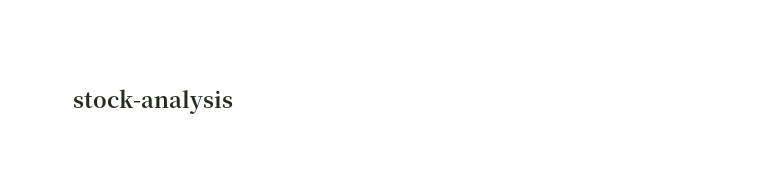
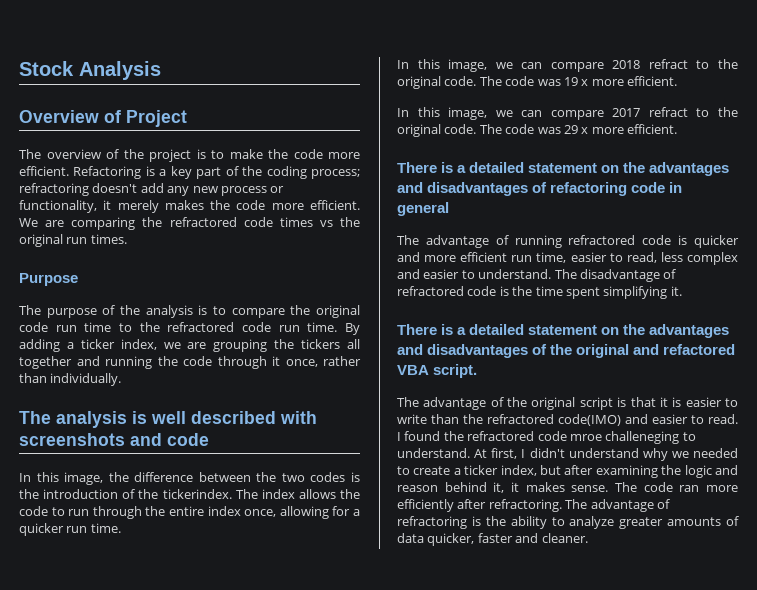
[73,89,233,114] stock-analysis -> [19,61,161,80] [19,110,187,127] [19,149,360,162] [19,166,361,179] [19,183,285,196] [19,200,360,213] [19,217,360,230] [19,234,127,247] [19,273,78,286] [19,305,360,318] [19,322,361,335] [19,339,360,352] [19,356,361,369] [19,373,122,386] [19,411,317,428] [19,433,209,446] [19,472,360,485] [19,489,360,499] [19,506,360,519] [19,523,121,536] [397,59,738,72] [397,76,677,89] [397,107,738,120] [397,124,677,137] [397,162,730,176] [397,182,683,196] [397,202,449,216] [397,235,739,248] [397,252,738,265] [397,269,677,282] [397,286,682,299] [397,324,730,338] [397,344,736,358] [397,364,478,378] [397,397,738,410] [397,414,738,426] [397,431,696,444] [397,448,738,461] [397,465,738,478] [397,482,738,493] [397,499,670,512] [397,516,739,529] [397,533,588,546] Stock Analysis // Overview of Project // The overview of the project is to make the code more efficient. Refactoring is a key part of the coding process; refractoring doesn't add any new process or functionality, it merely makes the code more efficient. We are comparing the refractored code times vs the original run times. // Purpose // The purpose of the analysis is to compare the original code run time to the refractored code run time. By adding a ticker index, we are grouping the tickers all together and running the code through it once, rather than individually. // The analysis is well described with screenshots and code // In this image, the difference between the two codes is the introduction of the tickerindex. The index allows the code to run through the entire index once, allowing for a quicker run time. // In this image, we can compare 2018 refract to the original code. The code was 19 x more efficient. // In this image, we can compare 2017 refract to the original code. The code was 29 x more efficient. // There is a detailed statement on the advantages and disadvantages of refactoring code in general // The advantage of running refractored code is quicker and more efficient run time, easier to read, less complex and easier to understand. The disadvantage of refractored code is the time spent simplifying it. // There is a detailed statement on the advantages and disadvantages of the original and refactored VBA script. // The advantage of the original script is that it is easier to write than the refractored code(IMO) and easier to read. I found the refractored code mroe challeneging to understand. At first, I didn't understand why we needed to create a ticker index, but after examining the logic and reason behind it, it makes sense. The code ran more efficiently after refractoring. The advantage of refractoring is the ability to analyze greater amounts of data quicker, faster and cleaner.

